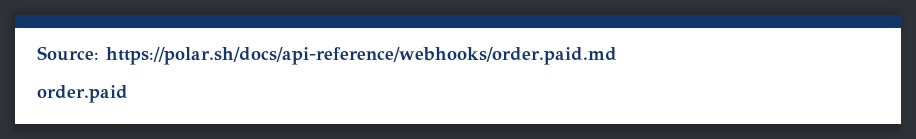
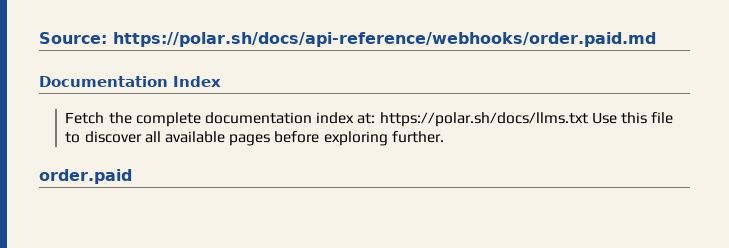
(617, 56) none -> [39,76,221,87] [65,112,674,127] [65,131,444,146] // Documentation Index // Fetch the complete documentation index at: https://polar.sh/docs/llms.txt Use this file to discover all available pages before exploring further.

